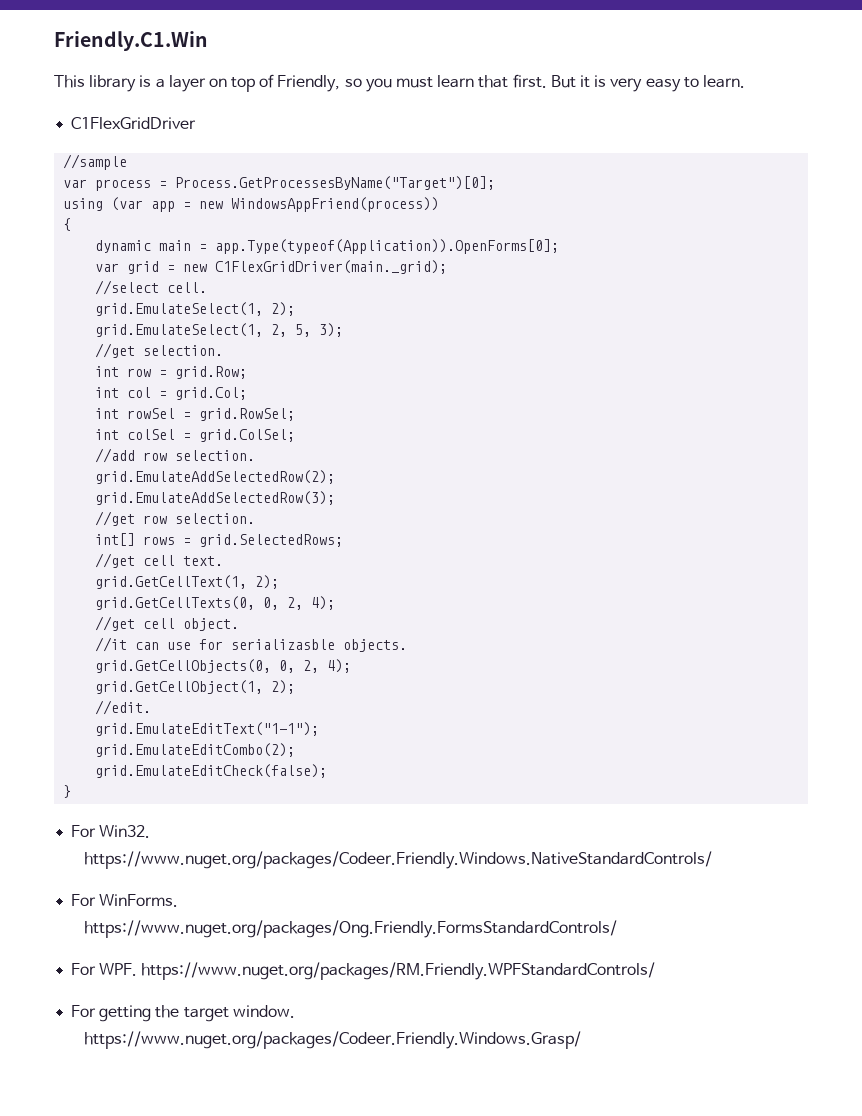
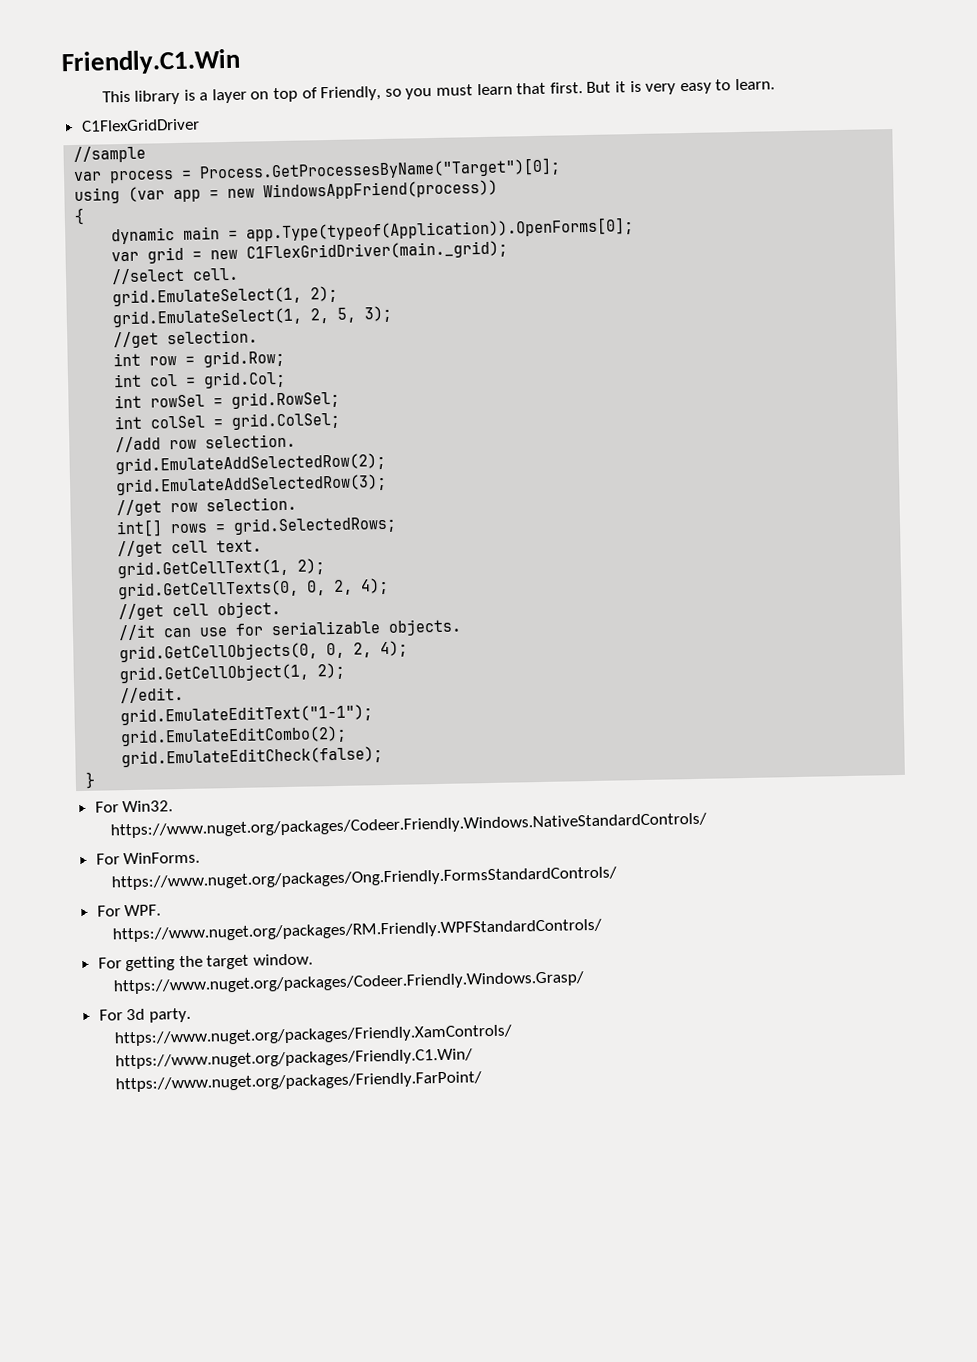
[231,639,336,650] serializasble -> [271,620,382,636] serializable
(138, 969) none -> (162, 910) //
(581, 1040) none -> [98,1007,191,1023] [113,1024,512,1047] [114,1048,473,1070] [114,1071,482,1093] // For 3d party. // https://www.nuget.org/packages/Friendly.XamControls/ // https://www.nuget.org/packages/Friendly.C1.Win/ // https://www.nuget.org/packages/Friendly.FarPoint/

